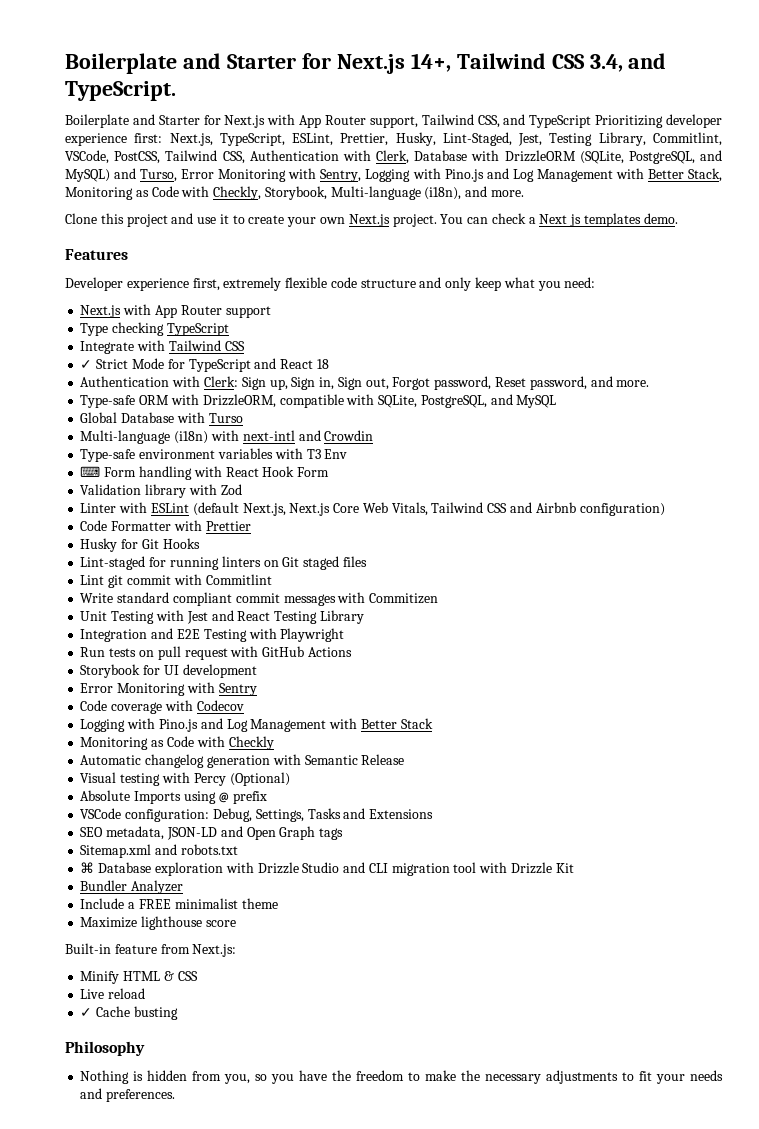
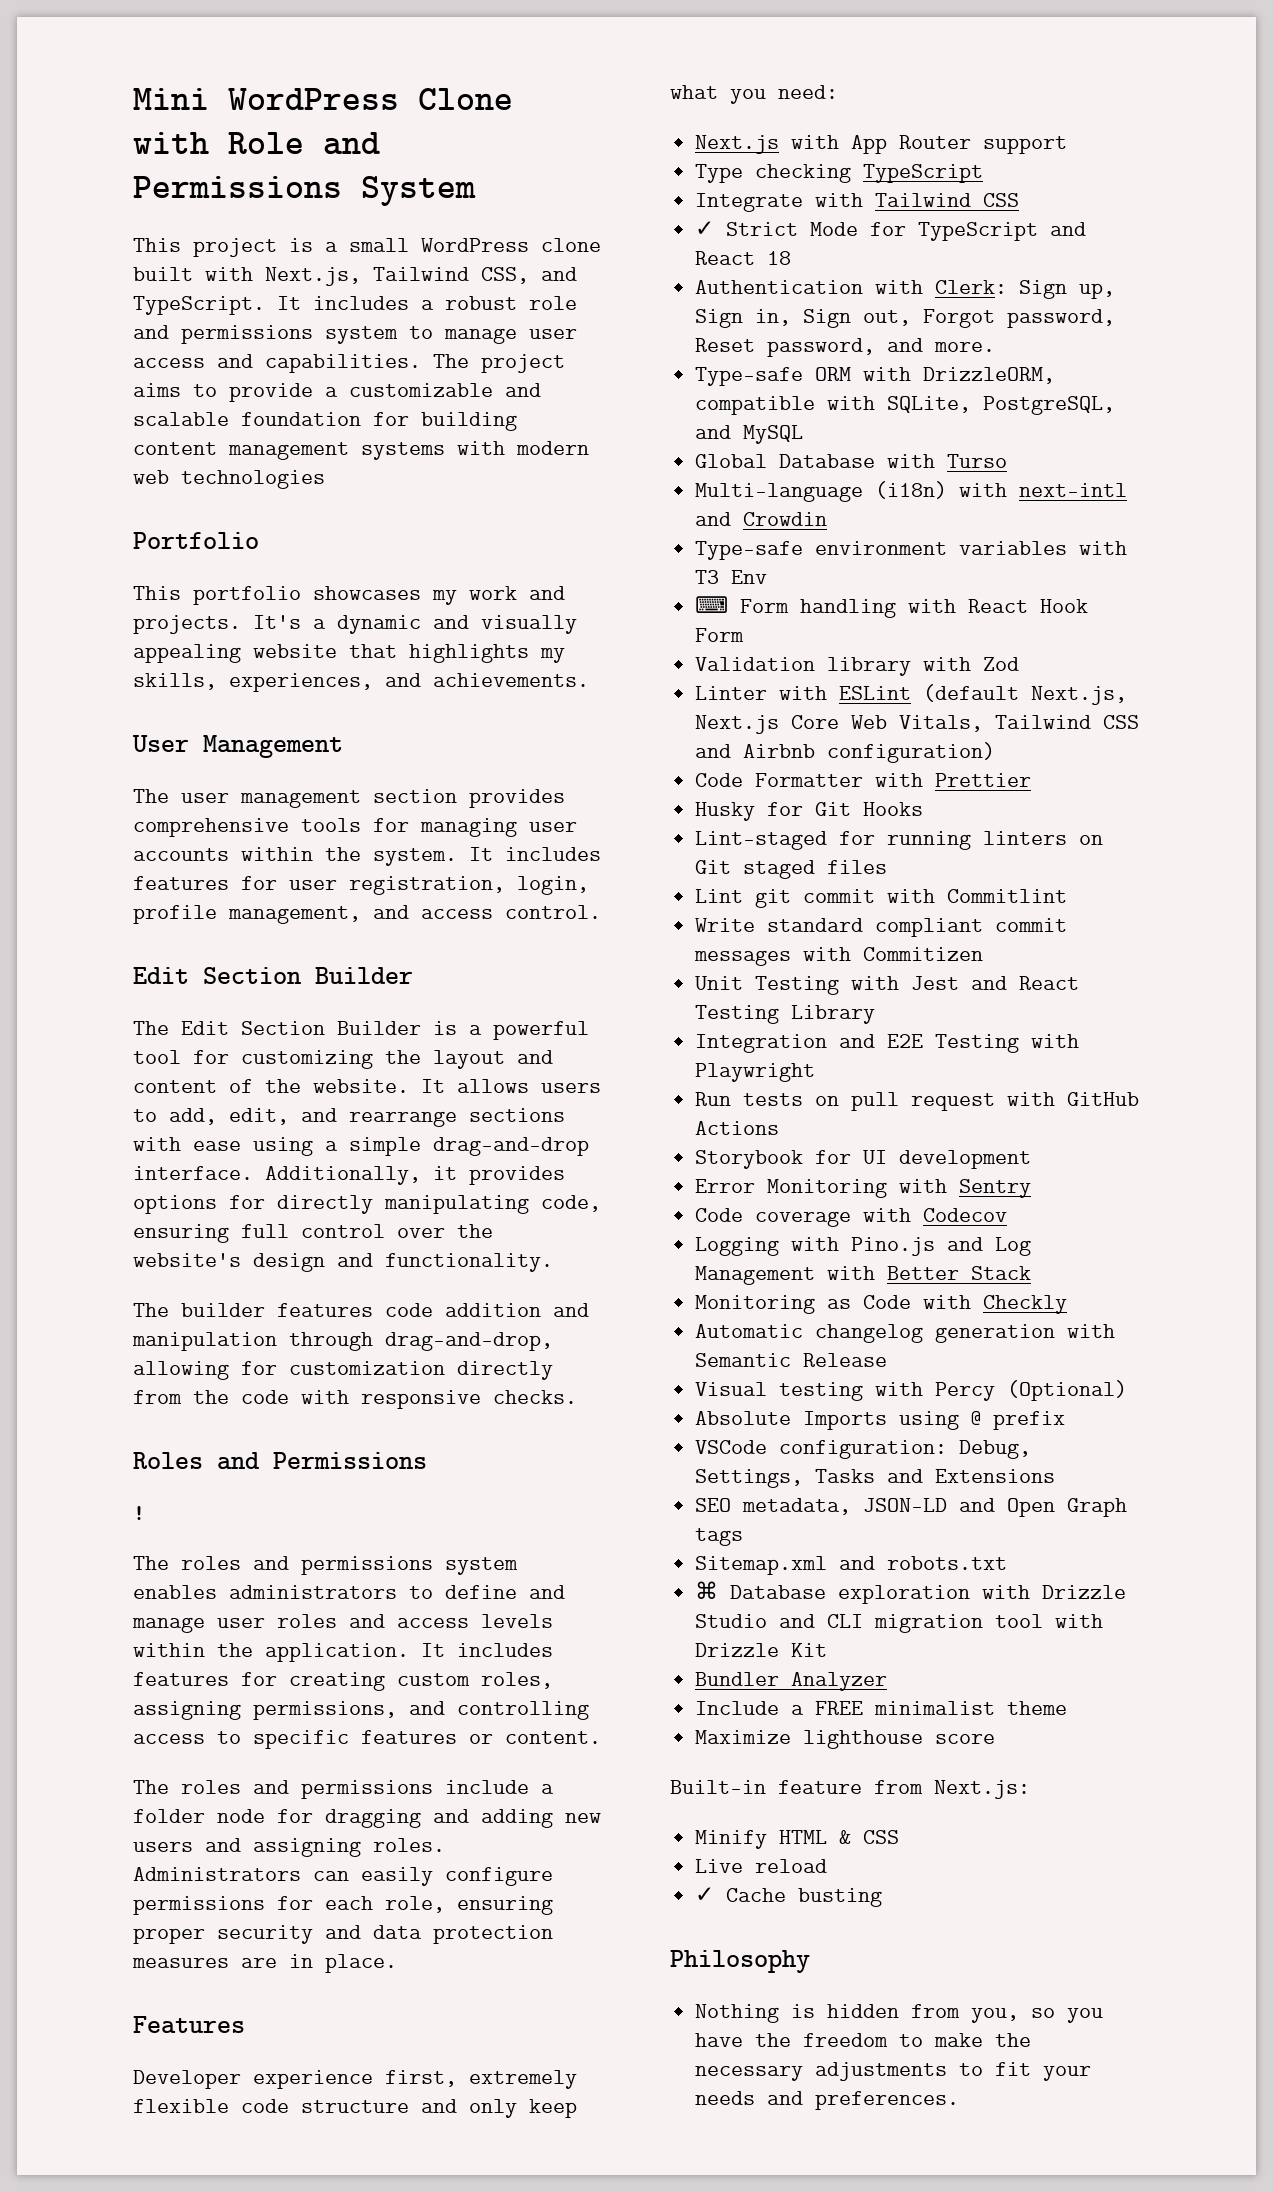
[65,53,667,74] [65,81,176,101] [65,114,722,128] [65,132,722,146] [65,150,722,164] [65,168,723,182] [65,186,525,200] [65,213,678,227] Boilerplate and Starter for Next.js 14+, Tailwind CSS 3.4, and TypeScript. // Boilerplate and Starter for Next.js with App Router support, Tailwind CSS, and TypeScript Prioritizing developer experience first: Next.js, TypeScript, ESLint, Prettier, Husky, Lint-Staged, Jest, Testing Library, Commitlint, VSCode, PostCSS, Tailwind CSS, Authentication with Clerk, Database with DrizzleORM (SQLite, PostgreSQL, and MySQL) and Turso, Error Monitoring with Sentry, Logging with Pino.js and Log Management with Better Stack, Monitoring as Code with Checkly, Storybook, Multi-language (i18n), and more. // Clone this project and use it to create your own Next.js project. You can check a Next js templates demo. -> [133,88,513,110] [133,132,380,155] [133,176,476,206] [133,238,601,257] [133,267,577,286] [133,296,577,315] [133,325,577,344] [133,354,565,373] [133,383,541,402] [133,412,517,431] [133,441,589,460] [133,470,325,489] [133,532,259,549] [133,586,565,605] [133,615,577,634] [133,644,565,663] [133,673,589,692] [132,735,343,758] [133,789,565,808] [133,818,577,837] [133,847,601,866] [133,876,589,895] [133,905,601,924] [133,967,413,984] [133,1021,589,1040] [133,1050,553,1069] [133,1079,601,1093] [133,1108,565,1127] [133,1137,589,1156] [133,1166,565,1185] [133,1195,601,1214] [133,1224,493,1243] [133,1253,553,1272] [133,1303,589,1317] [132,1332,553,1351] [133,1361,553,1380] [133,1390,577,1409] [133,1452,427,1470] [133,1506,145,1520] [133,1556,518,1575] [133,1585,565,1599] [132,1614,553,1633] [133,1643,553,1662] [133,1672,553,1691] [133,1701,589,1720] [133,1730,601,1749] [133,1780,554,1799] [133,1809,601,1828] [133,1838,445,1857] [133,1867,553,1886] [133,1896,553,1915] [133,1925,553,1944] [132,1954,397,1973] Mini WordPress Clone with Role and Permissions System // This project is a small WordPress clone built with Next.js, Tailwind CSS, and TypeScript. It includes a robust role and permissions system to manage user access and capabilities. The project aims to provide a customizable and scalable foundation for building content management systems with modern web technologies // Portfolio // This portfolio showcases my work and projects. It's a dynamic and visually appealing website that highlights my skills, experiences, and achievements. // User Management // The user management section provides comprehensive tools for managing user accounts within the system. It includes features for user registration, login, profile management, and access control. // Edit Section Builder // The Edit Section Builder is a powerful tool for customizing the layout and content of the website. It allows users to add, edit, and rearrange sections with ease using a simple drag-and-drop interface. Additionally, it provides options for directly manipulating code, ensuring full control over the website's design and functionality. // The builder features code addition and manipulation through drag-and-drop, allowing for customization directly from the code with responsive checks. // Roles and Permissions // ! // The roles and permissions system enables administrators to define and manage user roles and access levels within the application. It includes features for creating custom roles, assigning permissions, and controlling access to specific features or content. // The roles and permissions include a folder node for dragging and adding new users and assigning roles. Administrators can easily configure permissions for each role, ensuring proper security and data protection measures are in place.

